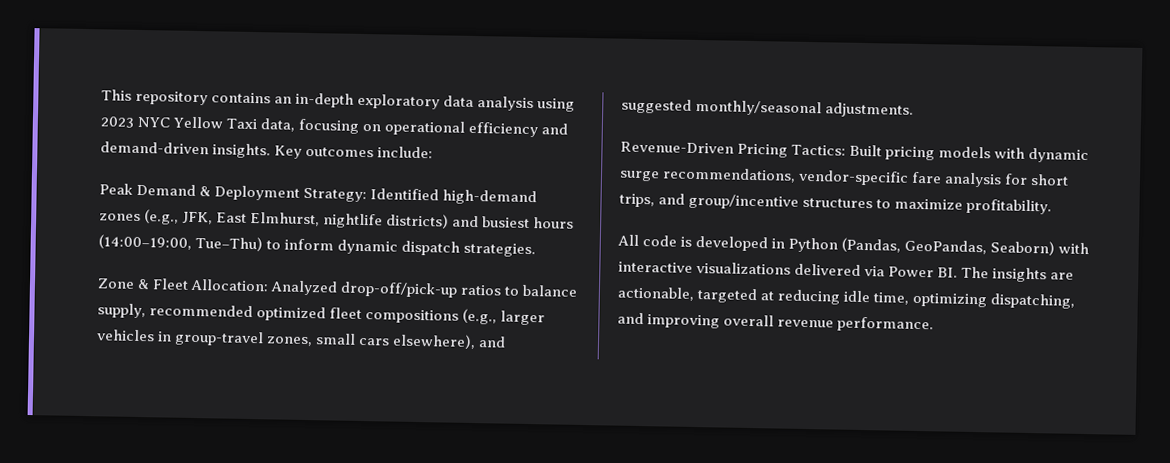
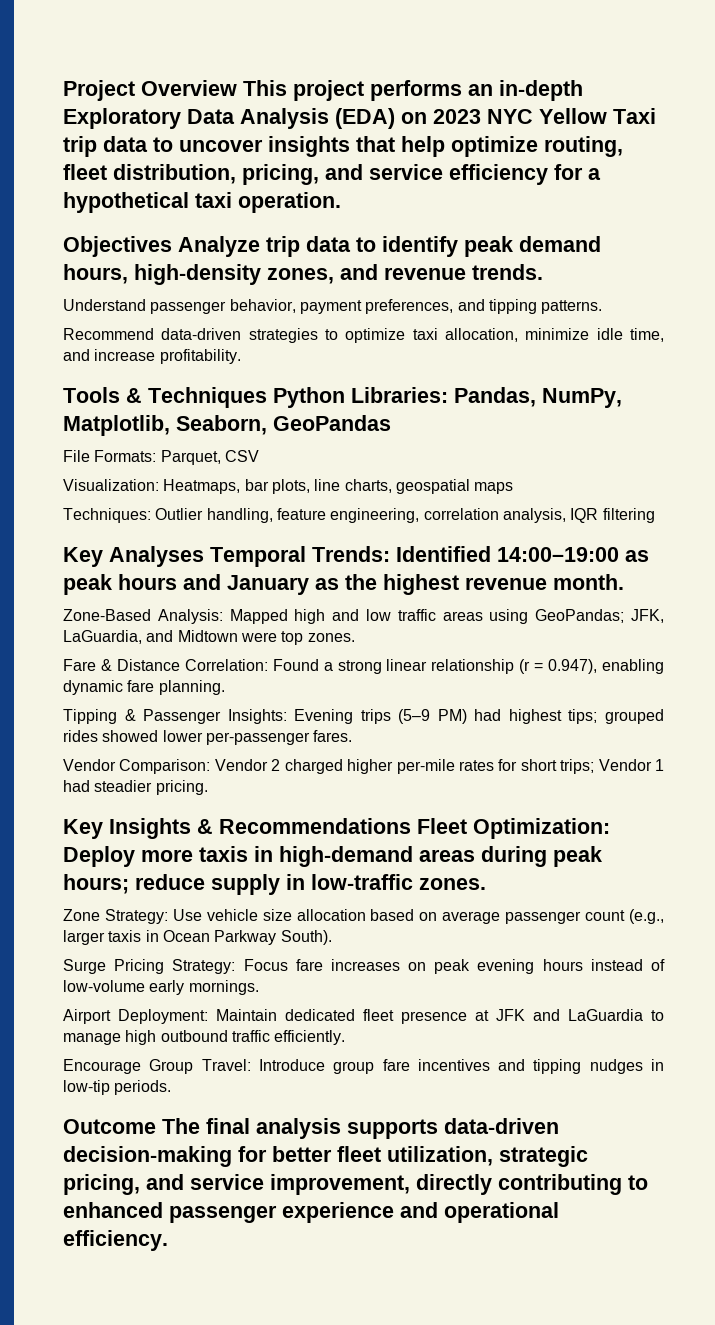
[101,89,576,112] [100,116,569,138] [100,141,434,159] [99,183,538,206] [99,209,575,229] [98,234,537,258] [97,278,579,298] [97,303,546,326] [96,329,507,350] [621,98,915,118] [620,141,1090,164] [619,167,1070,188] [619,193,1053,215] [617,234,1090,256] [618,261,1075,283] [617,286,1076,309] [617,312,935,333] This repository contains an in-depth exploratory data analysis using 2023 NYC Yellow Taxi data, focusing on operational efficiency and demand-driven insights. Key outcomes include: // Peak Demand & Deployment Strategy: Identified high-demand zones (e.g., JFK, East Elmhurst, nightlife districts) and busiest hours (14:00–19:00, Tue–Thu) to inform dynamic dispatch strategies. // Zone & Fleet Allocation: Analyzed drop-off/pick-up ratios to balance supply, recommended optimized fleet compositions (e.g., larger vehicles in group-travel zones, small cars elsewhere), and suggested monthly/seasonal adjustments. // Revenue-Driven Pricing Tactics: Built pricing models with dynamic surge recommendations, vendor-specific fare analysis for short trips, and group/incentive structures to maximize profitability. // All code is developed in Python (Pandas, GeoPandas, Seaborn) with interactive visualizations delivered via Power BI. The insights are actionable, targeted at reducing idle time, optimizing dispatching, and improving overall revenue performance. -> [63,80,583,101] [63,108,656,129] [63,136,623,157] [63,164,601,185] [63,192,341,213] [63,236,601,257] [63,264,543,285] [63,299,603,314] [63,328,664,343] [63,349,241,364] [63,387,622,408] [63,415,391,436] [63,450,259,465] [63,479,514,494] [63,508,655,523] [63,546,649,567] [63,574,624,595] [63,609,664,624] [63,630,355,645] [63,659,665,674] [63,680,225,695] [63,709,664,724] [63,730,353,745] [63,759,664,774] [63,780,208,795] [63,818,610,839] [63,846,602,867] [63,874,486,895] [63,909,664,924] [63,930,332,945] [63,959,665,974] [63,980,259,995] [63,1009,664,1024] [63,1030,346,1045] [63,1059,664,1074] [63,1080,172,1095] [63,1118,559,1139] [63,1146,588,1167] [63,1174,648,1195] [63,1202,559,1223] [63,1230,168,1251] Project Overview This project performs an in-depth Exploratory Data Analysis (EDA) on 2023 NYC Yellow Taxi trip data to uncover insights that help optimize routing, fleet distribution, pricing, and service efficiency for a hypothetical taxi operation. // Objectives Analyze trip data to identify peak demand hours, high-density zones, and revenue trends. // Understand passenger behavior, payment preferences, and tipping patterns. // Recommend data-driven strategies to optimize taxi allocation, minimize idle time, and increase profitability. // Tools & Techniques Python Libraries: Pandas, NumPy, Matplotlib, Seaborn, GeoPandas // File Formats: Parquet, CSV // Visualization: Heatmaps, bar plots, line charts, geospatial maps // Techniques: Outlier handling, feature engineering, correlation analysis, IQR filtering // Key Analyses Temporal Trends: Identified 14:00–19:00 as peak hours and January as the highest revenue month. // Zone-Based Analysis: Mapped high and low traffic areas using GeoPandas; JFK, LaGuardia, and Midtown were top zones. // Fare & Distance Correlation: Found a strong linear relationship (r = 0.947), enabling dynamic fare planning. // Tipping & Passenger Insights: Evening trips (5–9 PM) had highest tips; grouped rides showed lower per-passenger fares. // Vendor Comparison: Vendor 2 charged higher per-mile rates for short trips; Vendor 1 had steadier pricing. // Key Insights & Recommendations Fleet Optimization: Deploy more taxis in high-demand areas during peak hours; reduce supply in low-traffic zones. // Zone Strategy: Use vehicle size allocation based on average passenger count (e.g., larger taxis in Ocean Parkway South). // Surge Pricing Strategy: Focus fare increases on peak evening hours instead of low-volume early mornings. // Airport Deployment: Maintain dedicated fleet presence at JFK and LaGuardia to manage high outbound traffic efficiently. // Encourage Group Travel: Introduce group fare incentives and tipping nudges in low-tip periods. // Outcome The final analysis supports data-driven decision-making for better fleet utilization, strategic pricing, and service improvement, directly contributing to enhanced passenger experience and operational efficiency.

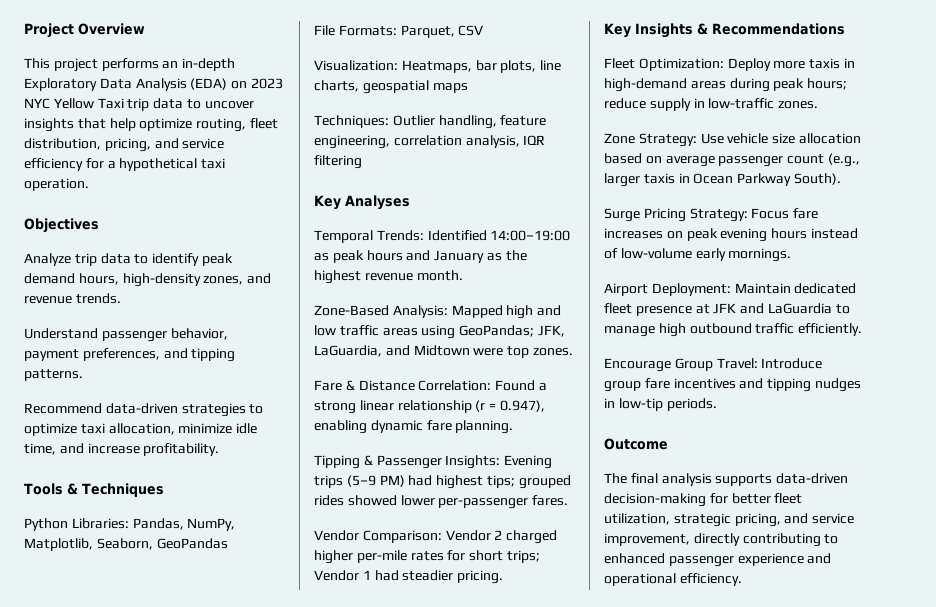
(237, 88) none -> (145, 29) //
(172, 246) none -> (99, 225) //
(267, 397) none -> (164, 490) //
(204, 556) none -> (410, 202) //
(411, 826) none -> (845, 29) //
(156, 1126) none -> (668, 444) //

